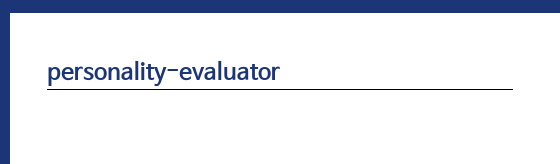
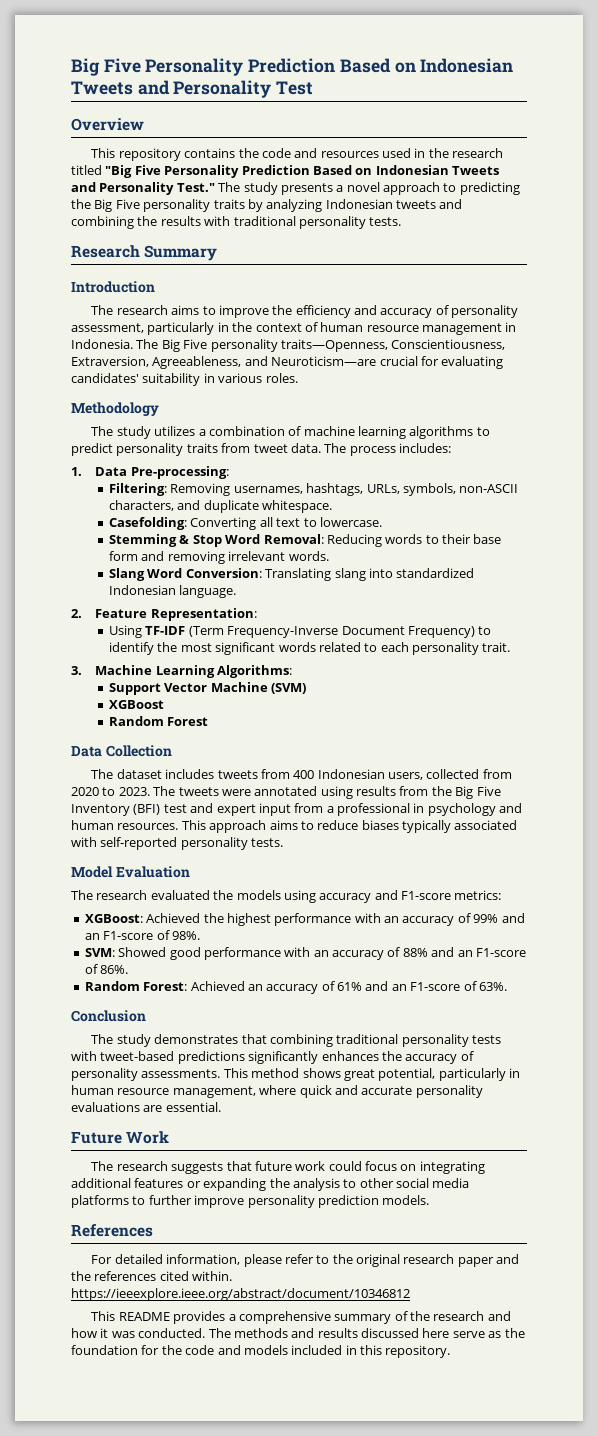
[47,60,280,87] personality-evaluator -> [71,58,514,76] [71,80,314,98] [71,118,144,131] [91,148,504,161] [71,165,499,178] [71,182,520,195] [71,199,463,212] [71,216,402,229] [71,245,218,261] [71,281,155,293] [91,305,519,318] [71,322,517,335] [71,339,506,352] [71,356,504,369] [71,373,298,386] [71,402,159,416] [91,426,490,439] [71,443,451,456] [71,466,229,479] [108,483,519,496] [108,500,333,513] [108,517,382,530] [108,534,502,547] [108,551,329,564] [108,568,475,581] [108,585,237,598] [71,608,257,621] [108,625,492,638] [108,642,511,655] [71,665,292,678] [108,682,307,695] [108,700,164,709] [108,716,209,726] [71,745,172,757] [91,769,512,780] [71,786,501,799] [71,803,523,816] [71,820,518,833] [71,837,284,850] [71,866,190,878] [71,890,502,903] [84,913,525,926] [84,930,200,940] [84,947,526,960] [84,964,129,974] [84,981,507,994] [71,1010,146,1022] [91,1034,502,1047] [71,1051,474,1064] [71,1068,520,1081] [71,1085,483,1098] [71,1102,221,1112] [71,1131,170,1144] [91,1161,485,1174] [71,1178,470,1191] [71,1195,430,1208] [71,1224,153,1237] [91,1254,520,1267] [71,1271,233,1281] [71,1288,410,1301] [91,1311,511,1324] [71,1328,525,1338] [71,1345,451,1358] Big Five Personality Prediction Based on Indonesian Tweets and Personality Test // Overview // This repository contains the code and resources used in the research titled "Big Five Personality Prediction Based on Indonesian Tweets and Personality Test." The study presents a novel approach to predicting the Big Five personality traits by analyzing Indonesian tweets and combining the results with traditional personality tests. // Research Summary // Introduction // The research aims to improve the efficiency and accuracy of personality assessment, particularly in the context of human resource management in Indonesia. The Big Five personality traits—Openness, Conscientiousness, Extraversion, Agreeableness, and Neuroticism—are crucial for evaluating candidates' suitability in various roles. // Methodology // The study utilizes a combination of machine learning algorithms to predict personality traits from tweet data. The process includes: // 1. Data Pre-processing: // Filtering: Removing usernames, hashtags, URLs, symbols, non-ASCII characters, and duplicate whitespace. // Casefolding: Converting all text to lowercase. // Stemming & Stop Word Removal: Reducing words to their base form and removing irrelevant words. // Slang Word Conversion: Translating slang into standardized Indonesian language. // 2. Feature Representation: // Using TF-IDF (Term Frequency-Inverse Document Frequency) to identify the most significant words related to each personality trait. // 3. Machine Learning Algorithms: // Support Vector Machine (SVM) // XGBoost // Random Forest // Data Collection // The dataset includes tweets from 400 Indonesian users, collected from 2020 to 2023. The tweets were annotated using results from the Big Five Inventory (BFI) test and expert input from a professional in psychology and human resources. This approach aims to reduce biases typically associated with self-reported personality tests. // Model Evaluation // The research evaluated the models using accuracy and F1-score metrics: // XGBoost: Achieved the highest performance with an accuracy of 99% and an F1-score of 98%. // SVM: Showed good performance with an accuracy of 88% and an F1-score of 86%. // Random Forest: Achieved an accuracy of 61% and an F1-score of 63%. // Conclusion // The study demonstrates that combining traditional personality tests with tweet-based predictions significantly enhances the accuracy of personality assessments. This method shows great potential, particularly in human resource management, where quick and accurate personality evaluations are essential. // Future Work // The research suggests that future work could focus on integrating additional features or expanding the analysis to other social media platforms to further improve personality prediction models. // References // For detailed information, please refer to the original research paper and the references cited within. https://ieeexplore.ieee.org/abstract/document/10346812 // This README provides a comprehensive summary of the research and how it was conducted. The methods and results discussed here serve as the foundation for the code and models included in this repository.

